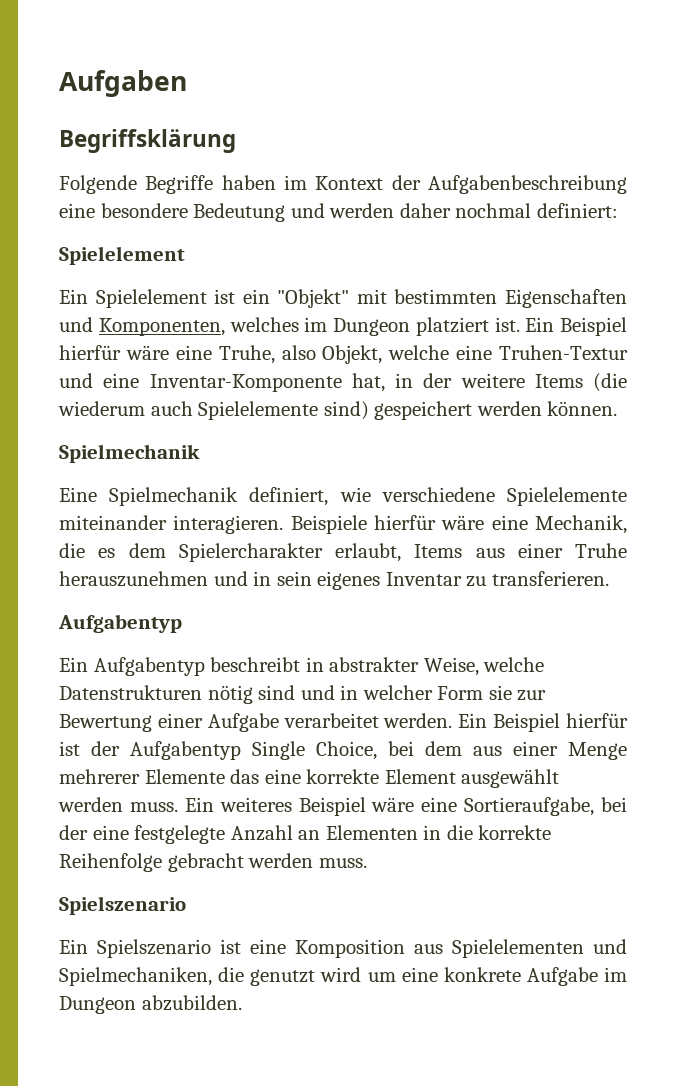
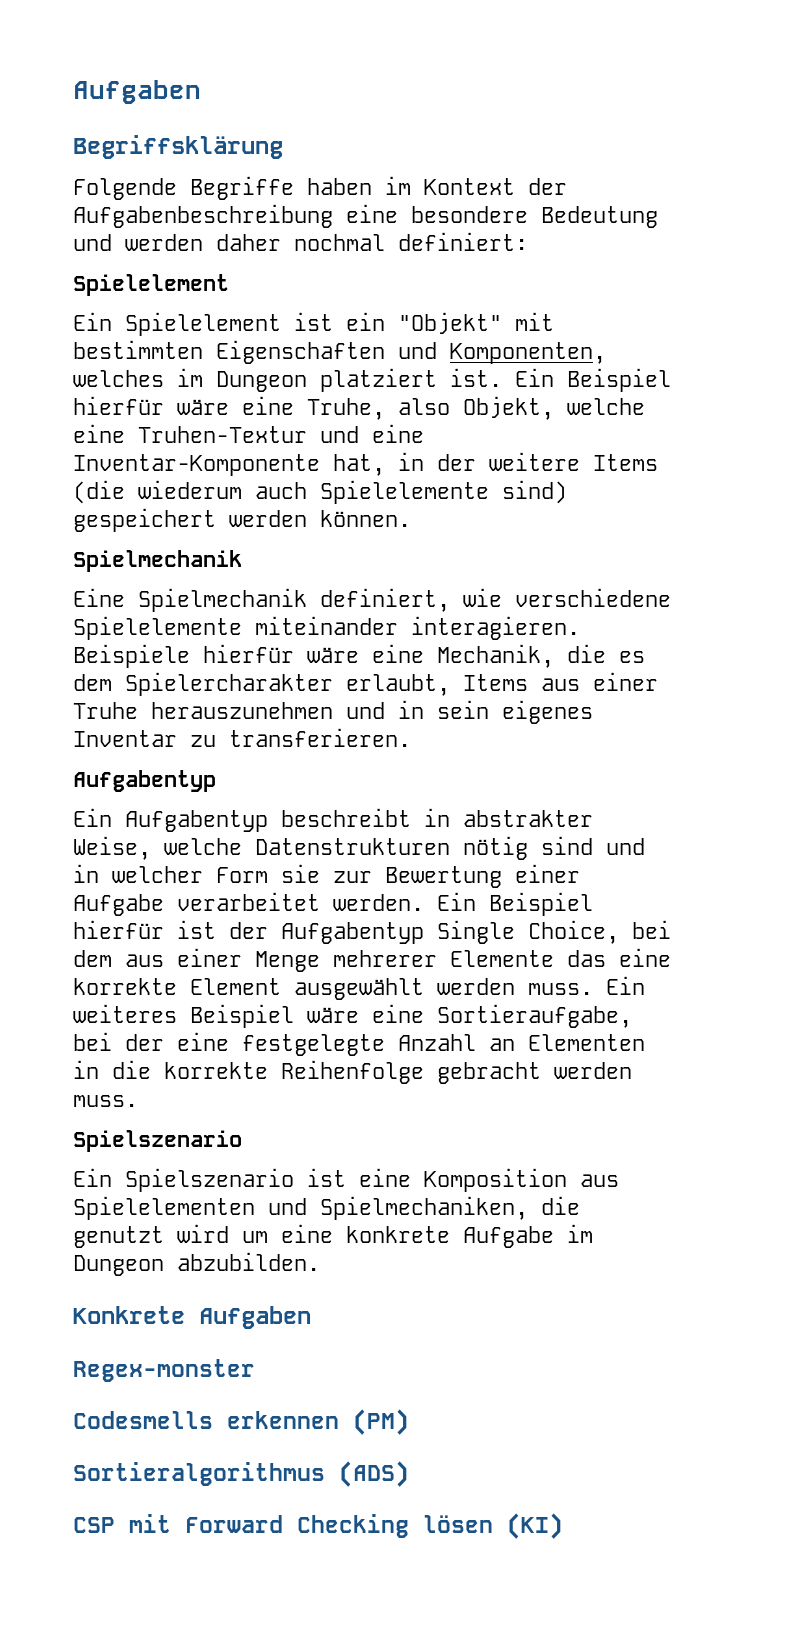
(242, 1003) none -> [73,1306,311,1329] [73,1359,255,1382] [73,1409,409,1435] [73,1461,409,1487] [73,1513,563,1539] // Konkrete Aufgaben // Regex-monster // Codesmells erkennen (PM) // Sortieralgorithmus (ADS) // CSP mit Forward Checking lösen (KI)

